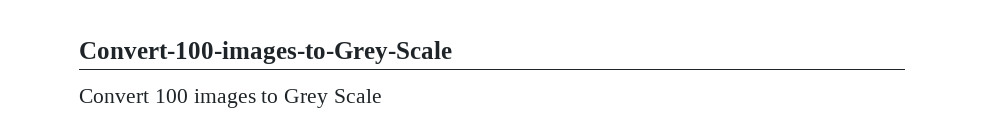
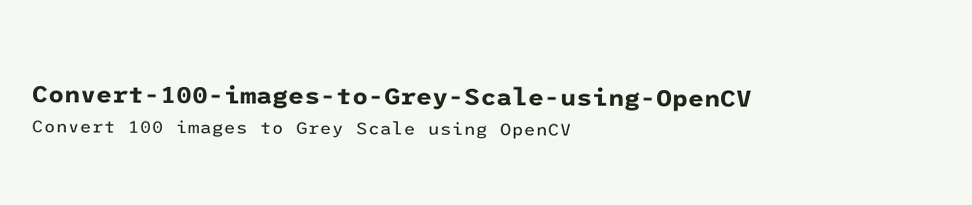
[79,41,452,64] Convert-100-images-to-Grey-Scale -> [31,83,753,112] Convert-100-images-to-Grey-Scale-using-OpenCV
(383, 96) none -> [427,121,572,140] using OpenCV

